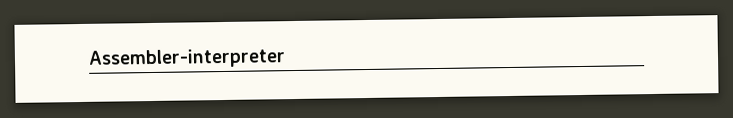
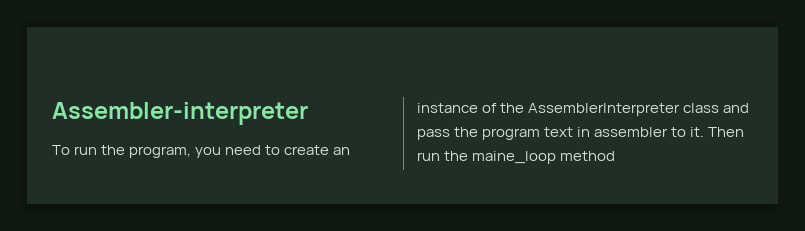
(286, 58) none -> [52,145,351,158] [417,103,750,116] [417,127,745,140] [417,151,616,164] // To run the program, you need to create an instance of the AssemblerInterpreter class and pass the program text in assembler to it. Then run the maine_loop method

